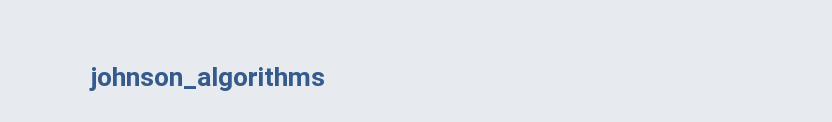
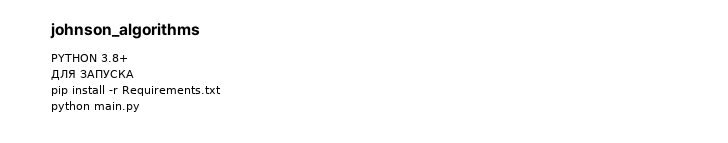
(325, 79) none -> [51,54,128,62] [51,70,134,80] [51,85,221,96] [51,101,140,112] // PYTHON 3.8+ // ДЛЯ ЗАПУСКА // pip install -r Requirements.txt // python main.py

